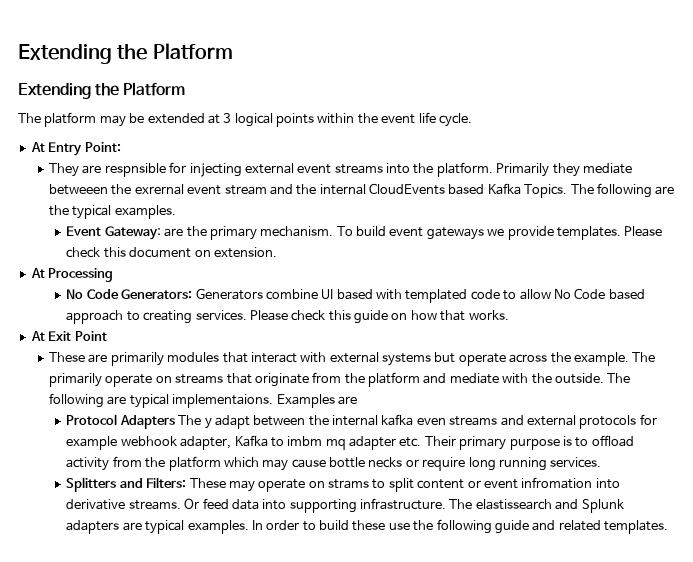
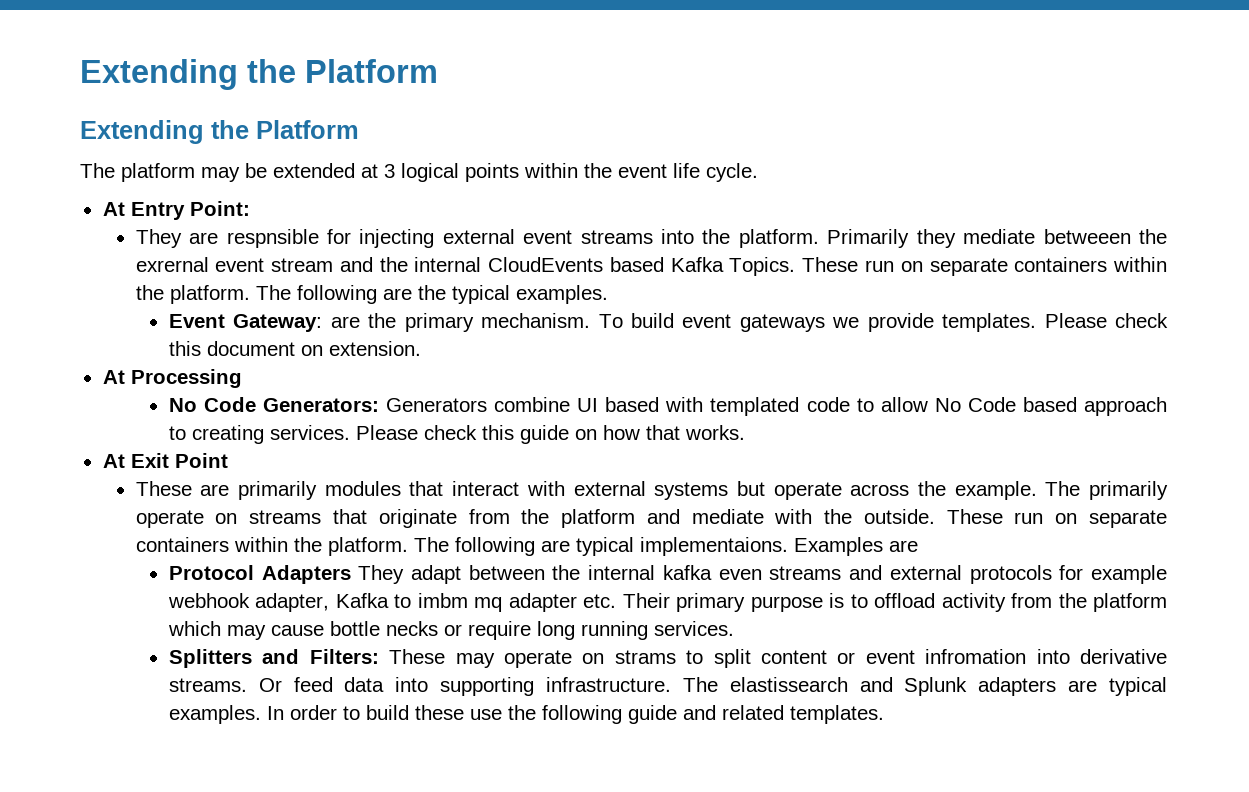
(568, 191) none -> [802,257,1167,276] [135,285,250,304] These run on separate containers within the platform.
(604, 378) none -> [946,509,1168,528] [135,537,408,556] These run on separate containers within the platform.
[178,415,212,429] The y -> [358,565,405,584] They

